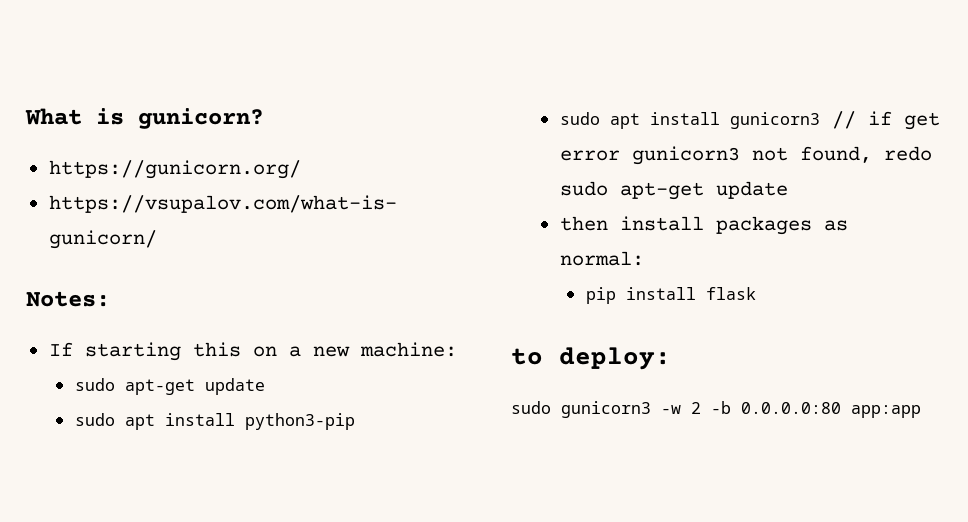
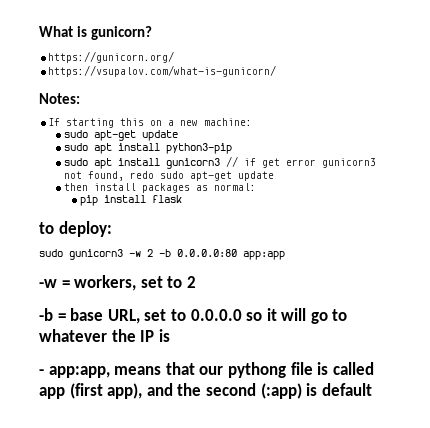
(921, 411) none -> [39,275,196,291] [39,308,348,324] [39,329,170,342] [39,362,374,378] [39,383,372,399] // -w = workers, set to 2 // -b = base URL, set to 0.0.0.0 so it will go to whatever the IP is // - app:app, means that our pythong file is called app (first app), and the second (:app) is default

